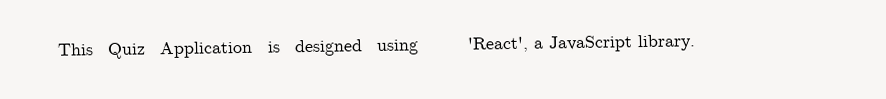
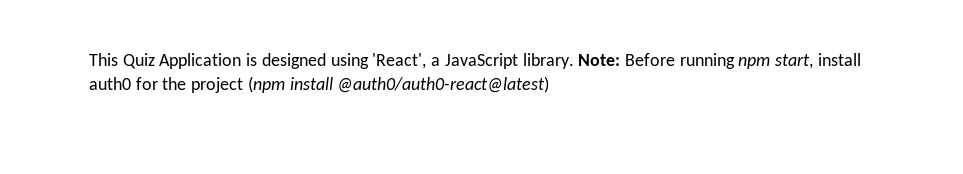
(696, 43) none -> [578,53,861,69] [89,76,550,93] Note: Before running npm start, install auth0 for the project (npm install @auth0/auth0-react@latest)

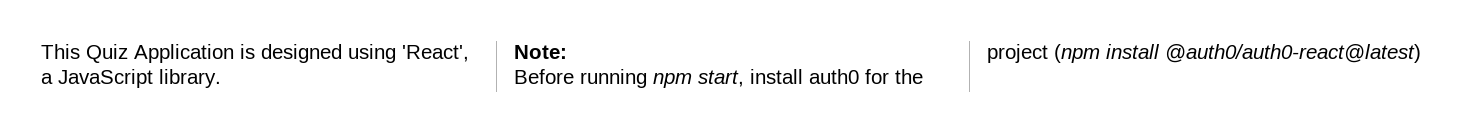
(574, 61) none -> (221, 78) //
(621, 60) none -> (567, 52) //

